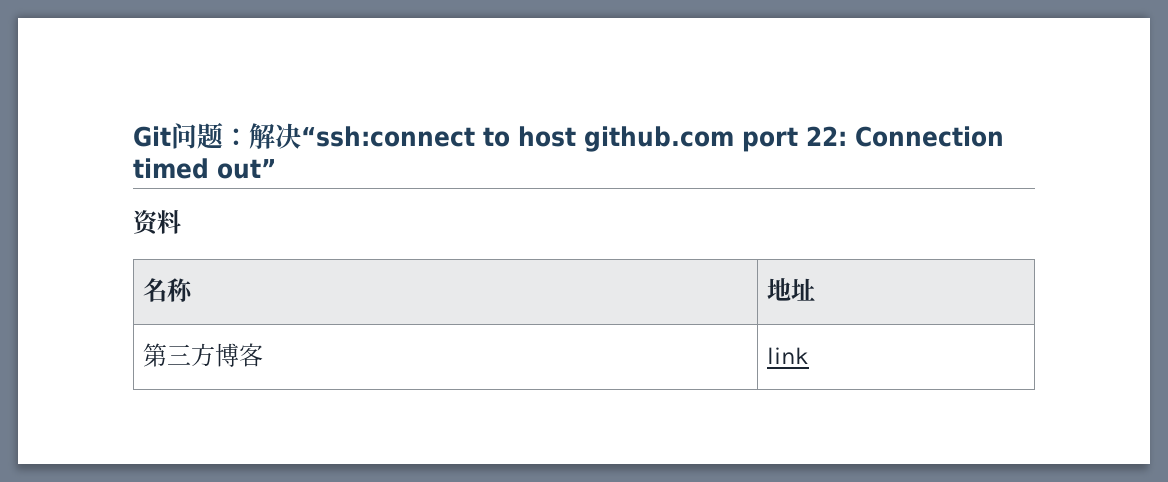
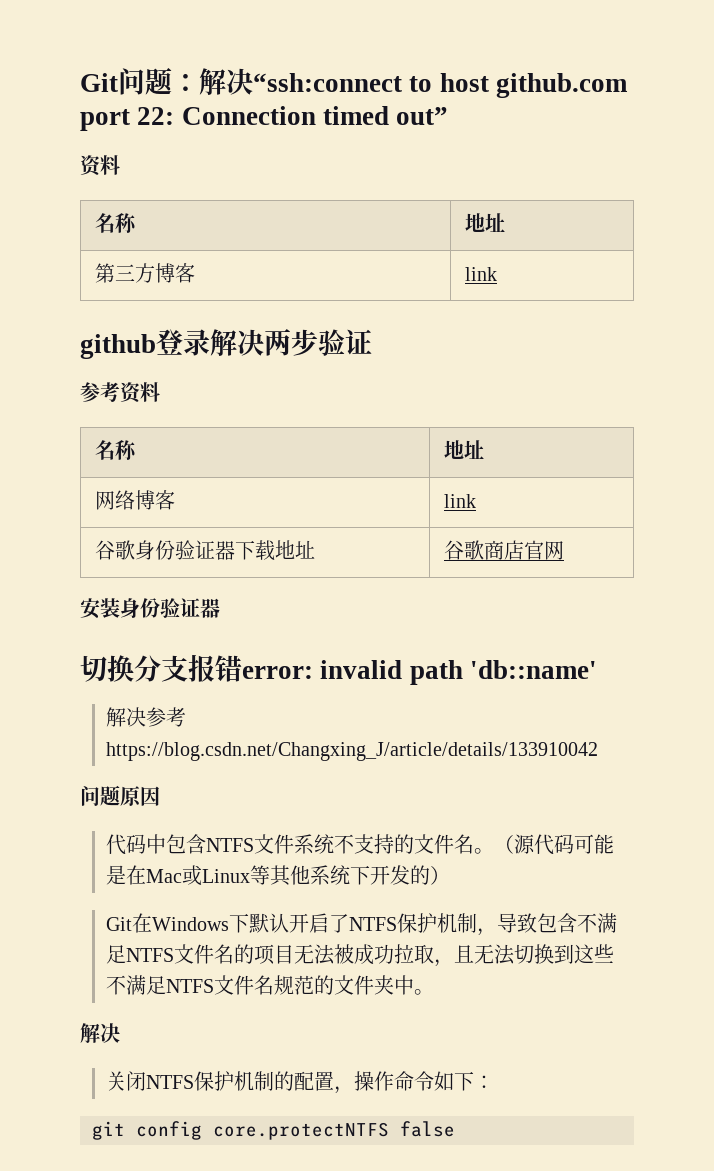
(810, 355) none -> [80,329,372,359] [80,382,160,404] [95,440,138,460] [444,440,485,459] [95,490,176,510] [444,494,477,508] [95,540,316,561] [444,540,565,560] [80,598,220,619] [80,654,597,685] [106,707,187,727] [106,742,599,761] [80,785,160,806] [106,834,615,855] [106,865,451,886] [106,913,618,936] [106,944,615,967] [106,975,435,995] [80,1023,120,1043] [106,1071,495,1094] [92,1121,455,1140] // github登录解决两步验证 // 参考资料 // 名称 | 地址 // 网络博客 | link // 谷歌身份验证器下载地址 | 谷歌商店官网 // 安装身份验证器 // 切换分支报错error: invalid path 'db::name' // 解决参考https://blog.csdn.net/Changxing_J/article/details/133910042 // 问题原因 // 代码中包含NTFS文件系统不支持的文件名。（源代码可能是在Mac或Linux等其他系统下开发的） // Git在Windows下默认开启了NTFS保护机制，导致包含不满足NTFS文件名的项目无法被成功拉取，且无法切换到这些不满足NTFS文件名规范的文件夹中。 // 解决 // 关闭NTFS保护机制的配置，操作命令如下： // git config core.protectNTFS false

